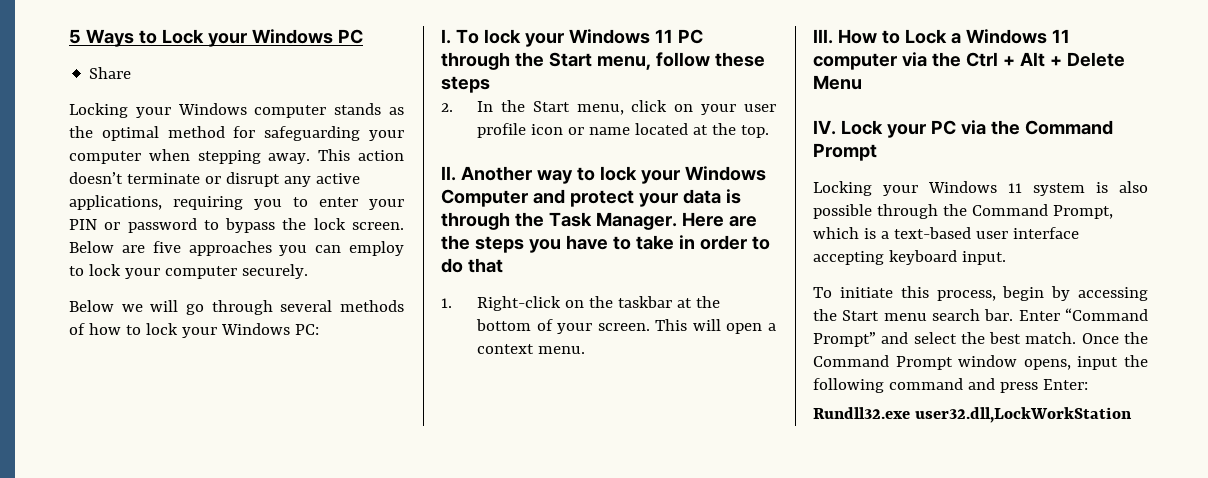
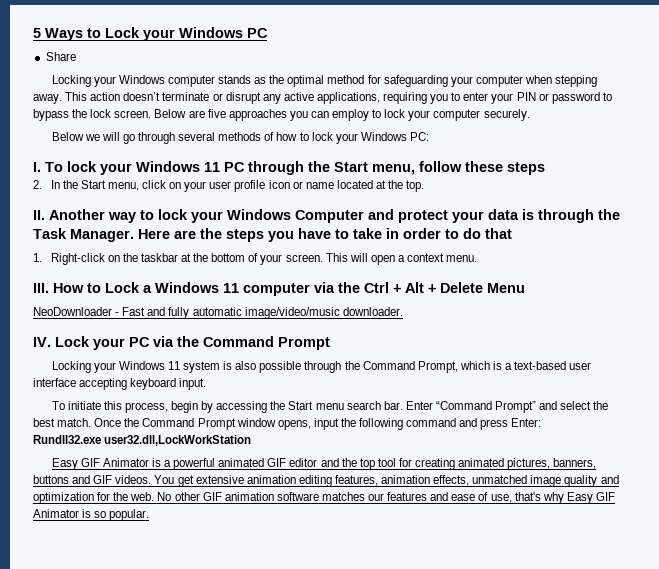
(862, 82) none -> [33,307,403,319] // NeoDownloader - Fast and fully automatic image/video/music downloader.
(1132, 415) none -> [51,458,597,470] [33,475,619,487] [33,492,615,504] [33,509,150,521] // Easy GIF Animator is a powerful animated GIF editor and the top tool for creating animated pictures, banners, buttons and GIF videos. You get extensive animation editing features, animation effects, unmatched image quality and optimization for the web. No other GIF animation software matches our features and ease of use, that's why Easy GIF Animator is so popular.

